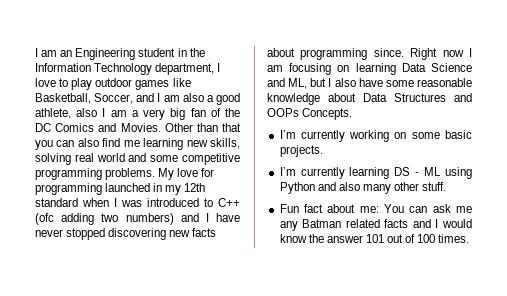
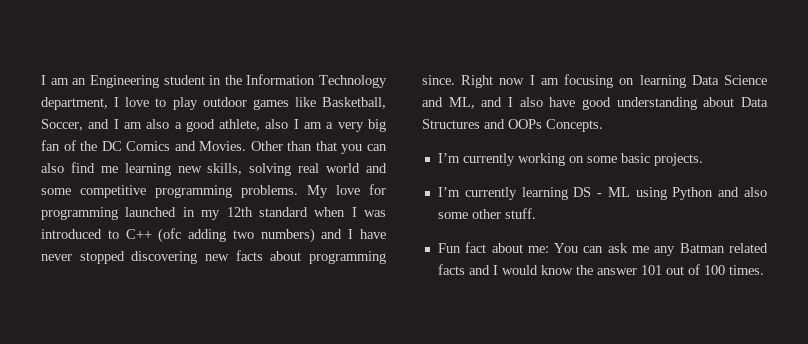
[310,78,327,87] but -> [481,97,503,107] and
[385,78,472,87] [267,93,320,105] some reasonable knowledge -> [582,97,697,110] good understanding
[362,184,391,194] many -> [437,212,468,219] some

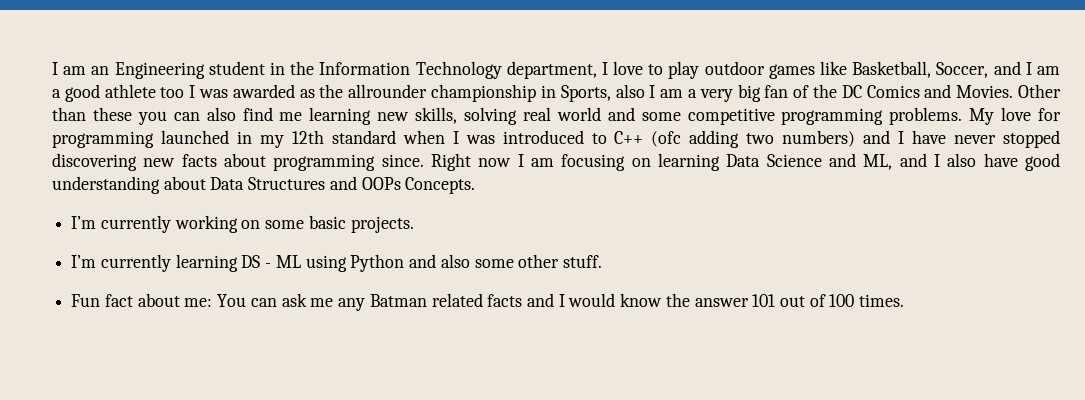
[146,119,170,129] also -> (1060, 70) none
[219,119,261,131] athlete, -> [104,84,611,102] athlete too I was awarded as the allrounder championship in Sports,
[315,141,337,151] that -> [92,107,132,121] these

